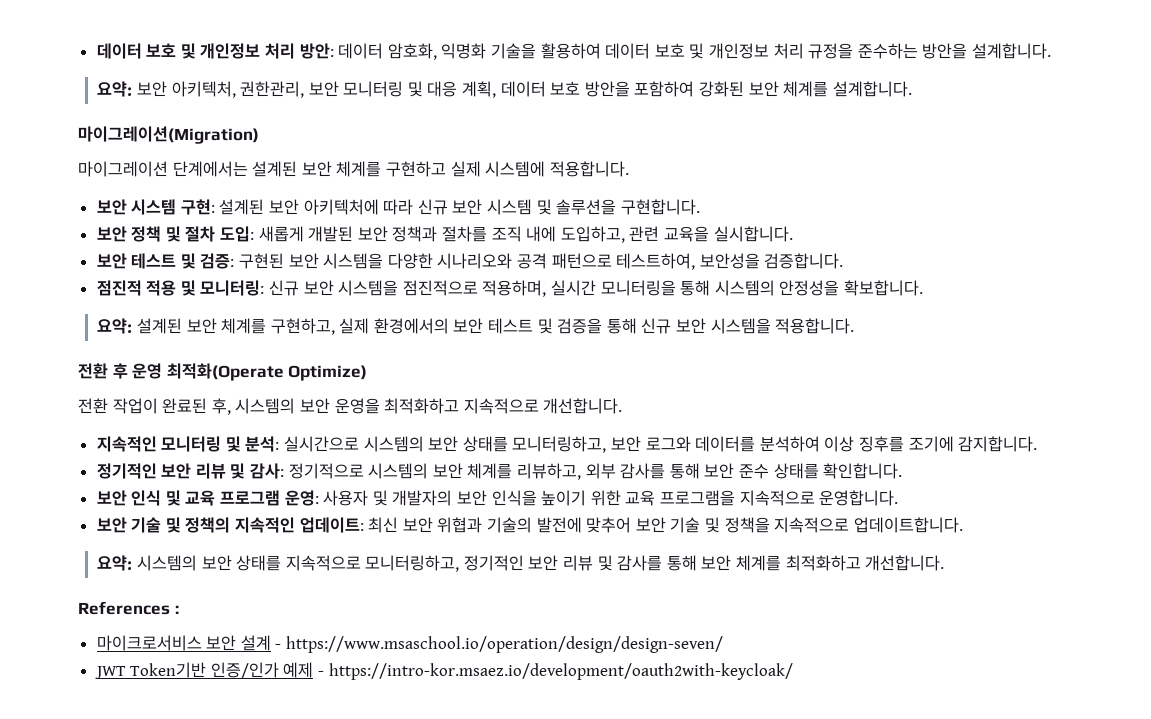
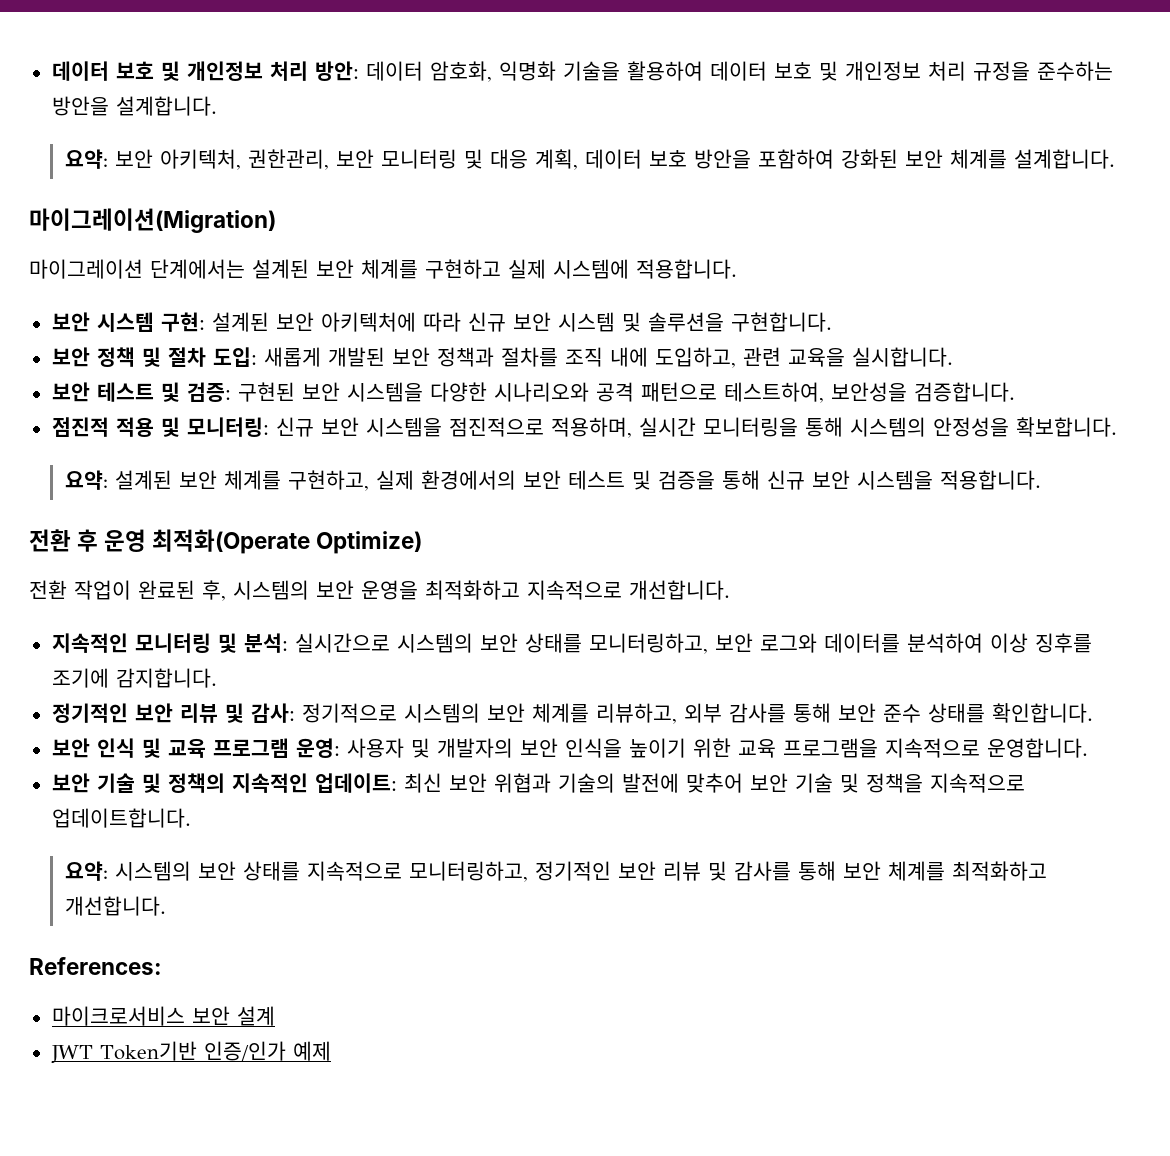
[78,601,179,615] References : -> [29,957,162,975] References:
[275,636,724,653] - https://www.msaschool.io/operation/design/design-seven/ -> (275, 1016) none
[318,663,793,680] - https://intro-kor.msaez.io/development/oauth2with-keycloak/ -> (331, 1051) none

